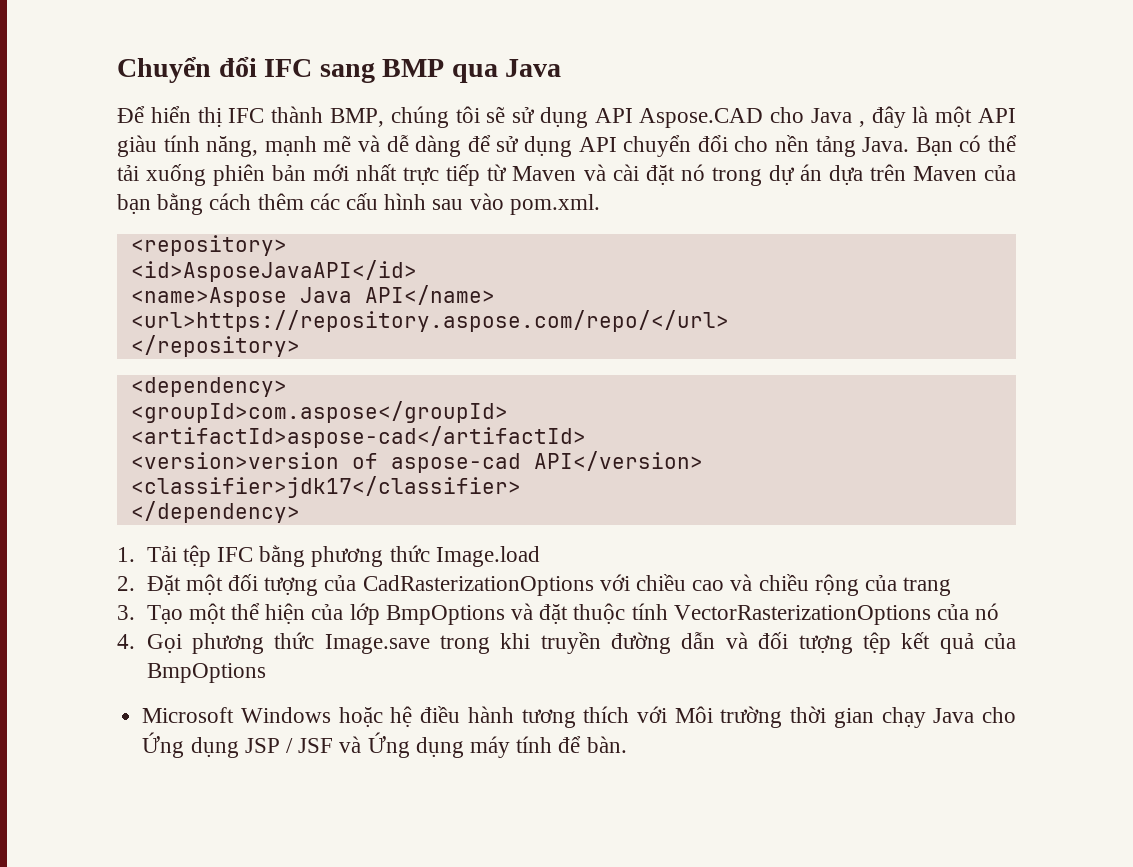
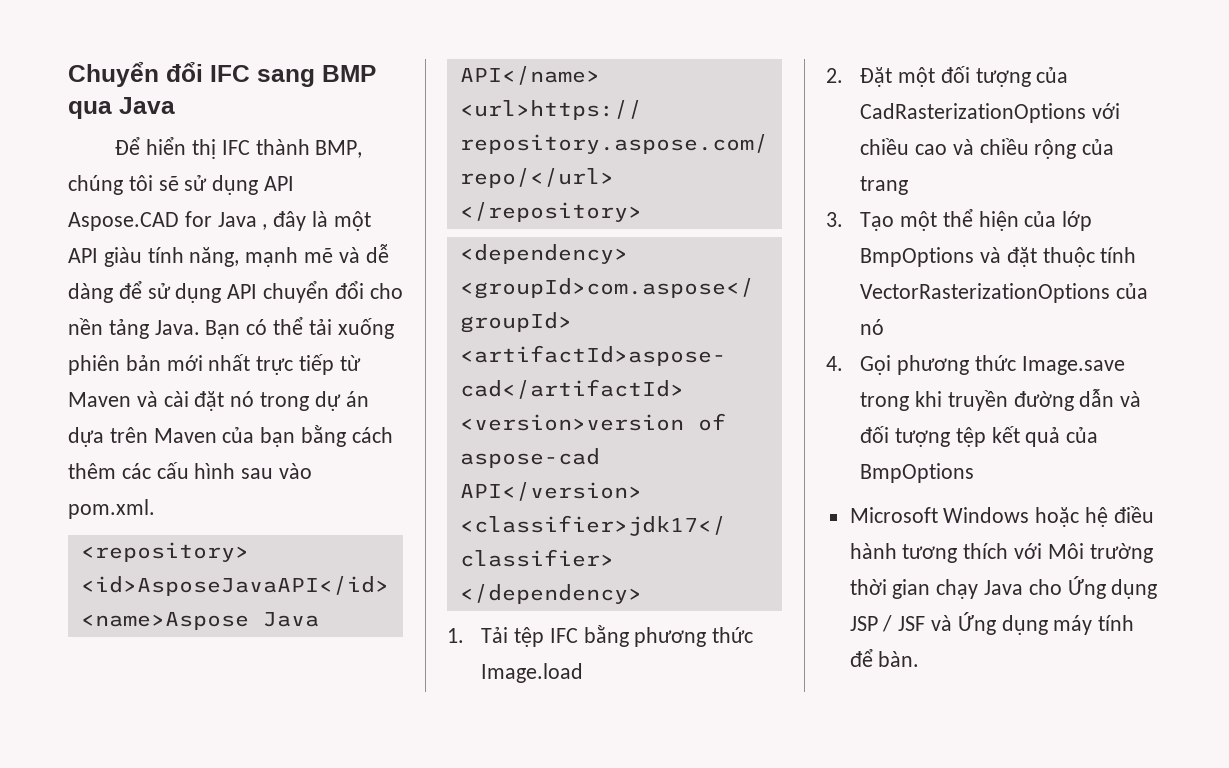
[770,107,805,123] cho -> [184,211,212,227] for

